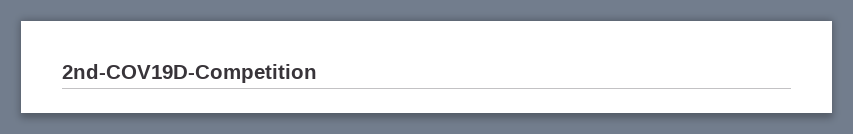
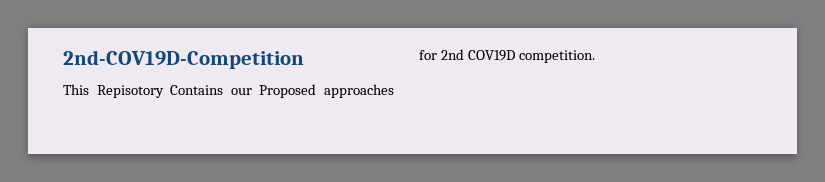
(317, 73) none -> [63,84,394,98] [419,49,595,63] // This Repisotory Contains our Proposed approaches for 2nd COV19D competition.

